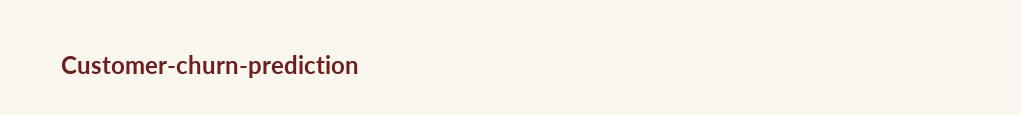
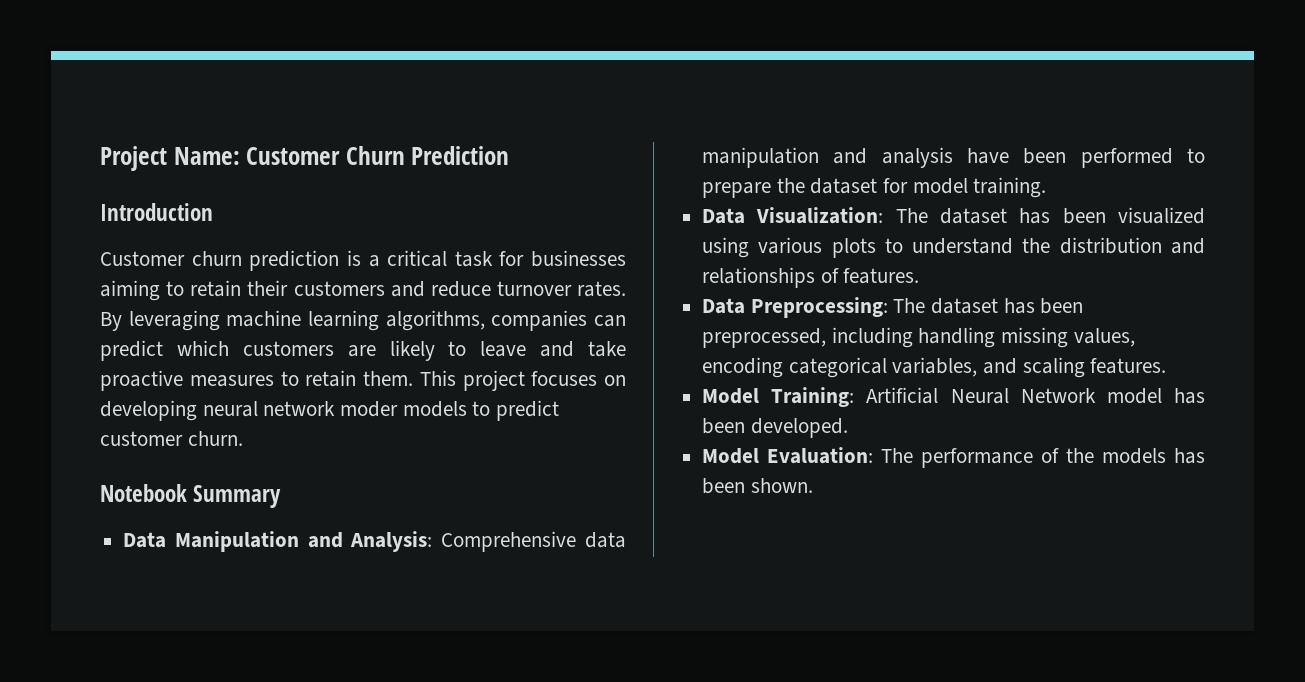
[61,55,359,78] Customer-churn-prediction -> [100,146,510,171] [100,203,213,221] [100,250,626,271] [100,280,626,301] [100,310,626,331] [100,340,626,361] [100,370,626,391] [100,400,560,421] [100,431,243,446] [100,484,282,508] [123,531,626,552] [702,147,1205,168] [702,177,1047,198] [702,207,1205,224] [702,237,1205,258] [702,267,920,288] [702,297,1084,318] [702,327,1135,348] [702,357,1167,378] [702,387,1205,407] [702,418,848,438] [702,447,1205,468] [702,478,813,494] Project Name: Customer Churn Prediction // Introduction // Customer churn prediction is a critical task for businesses aiming to retain their customers and reduce turnover rates. By leveraging machine learning algorithms, companies can predict which customers are likely to leave and take proactive measures to retain them. This project focuses on developing neural network moder models to predict customer churn. // Notebook Summary // Data Manipulation and Analysis: Comprehensive data manipulation and analysis have been performed to prepare the dataset for model training. // Data Visualization: The dataset has been visualized using various plots to understand the distribution and relationships of features. // Data Preprocessing: The dataset has been preprocessed, including handling missing values, encoding categorical variables, and scaling features. // Model Training: Artificial Neural Network model has been developed. // Model Evaluation: The performance of the models has been shown.

